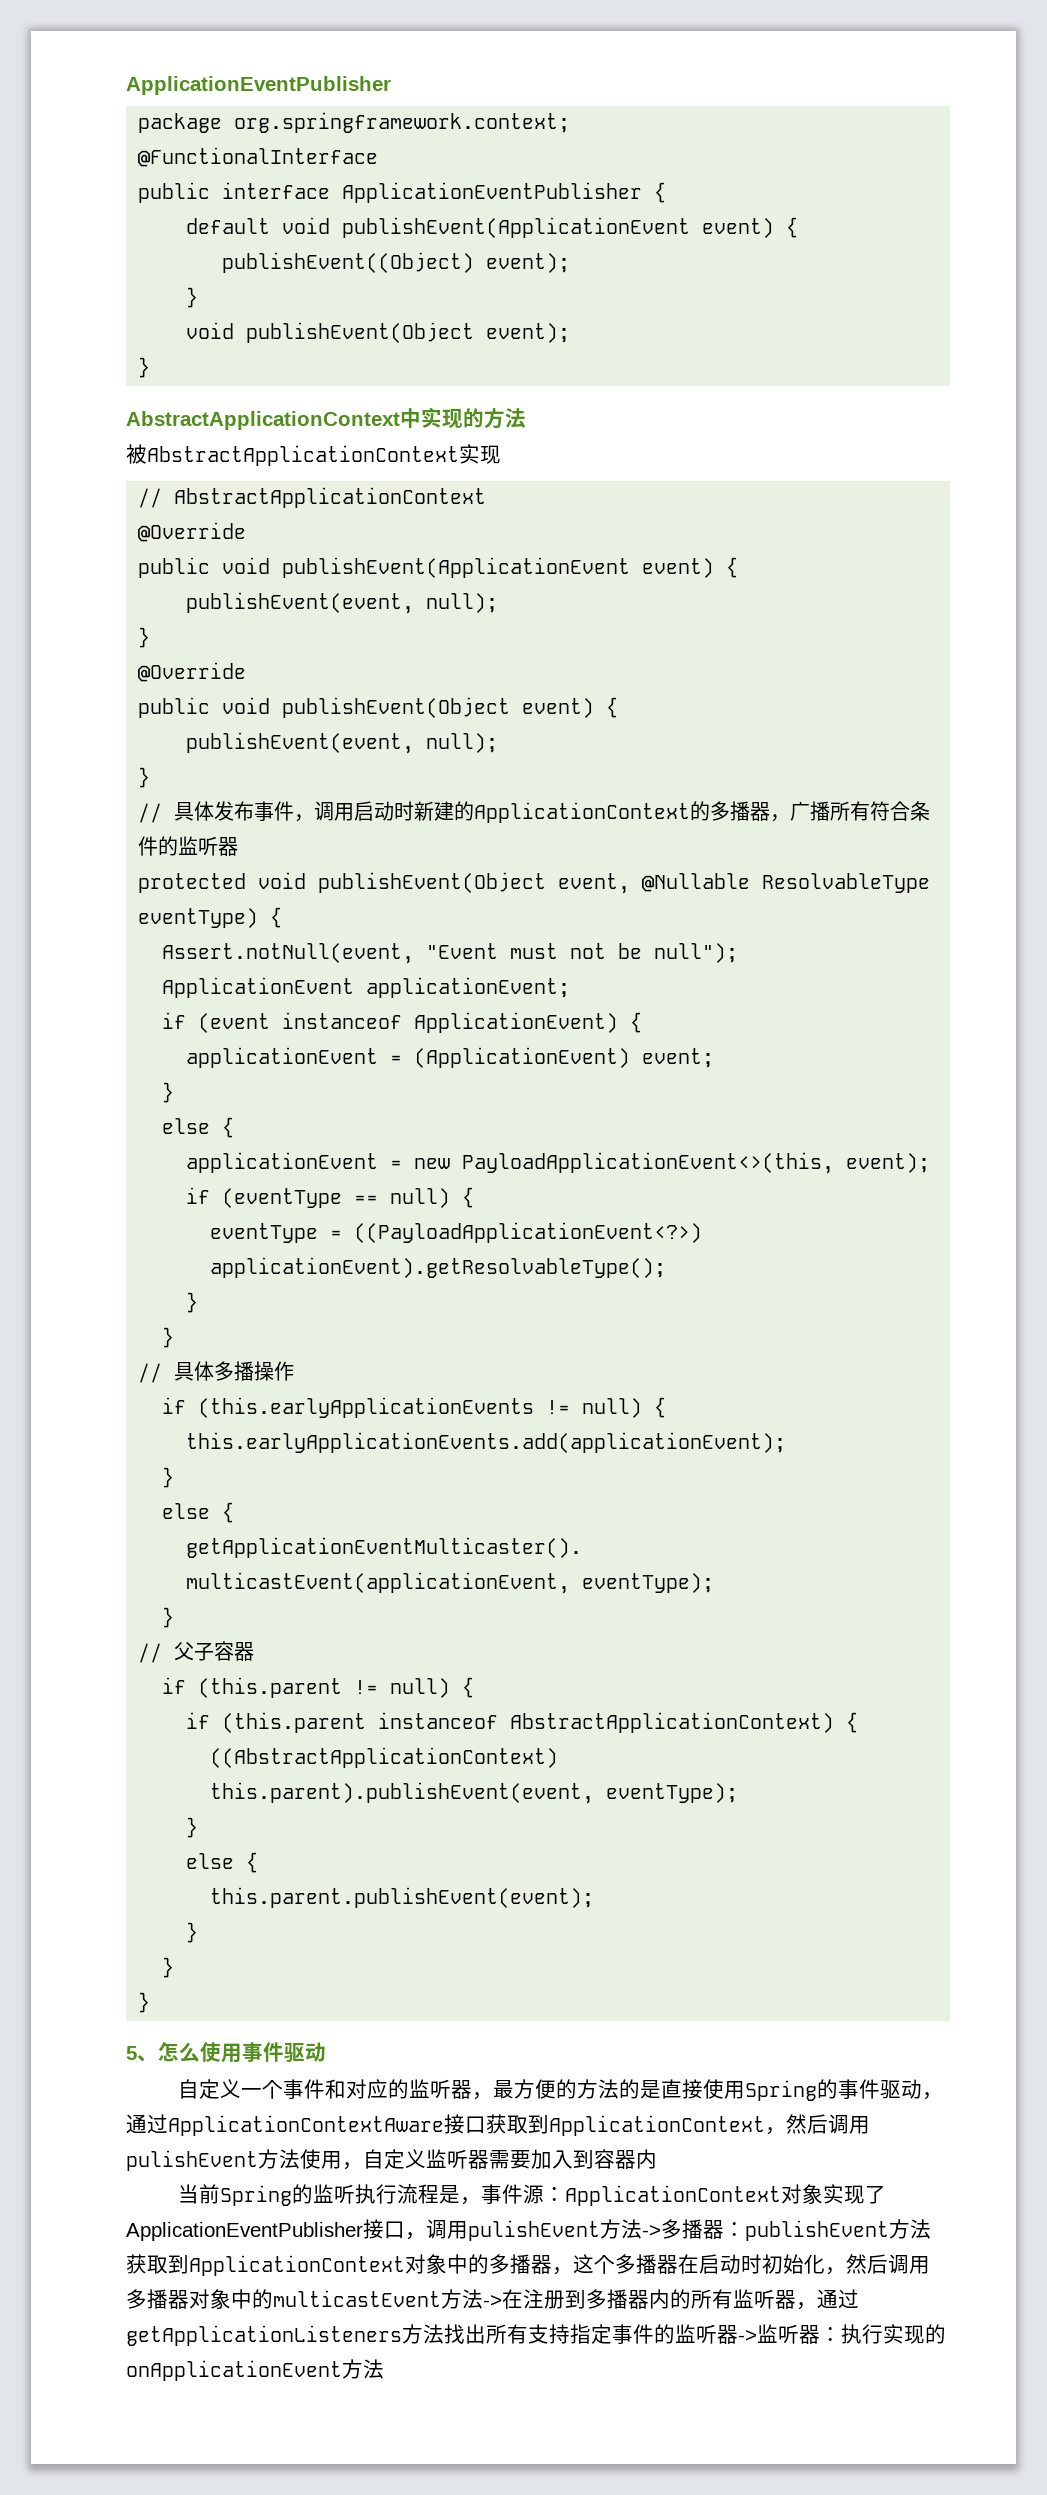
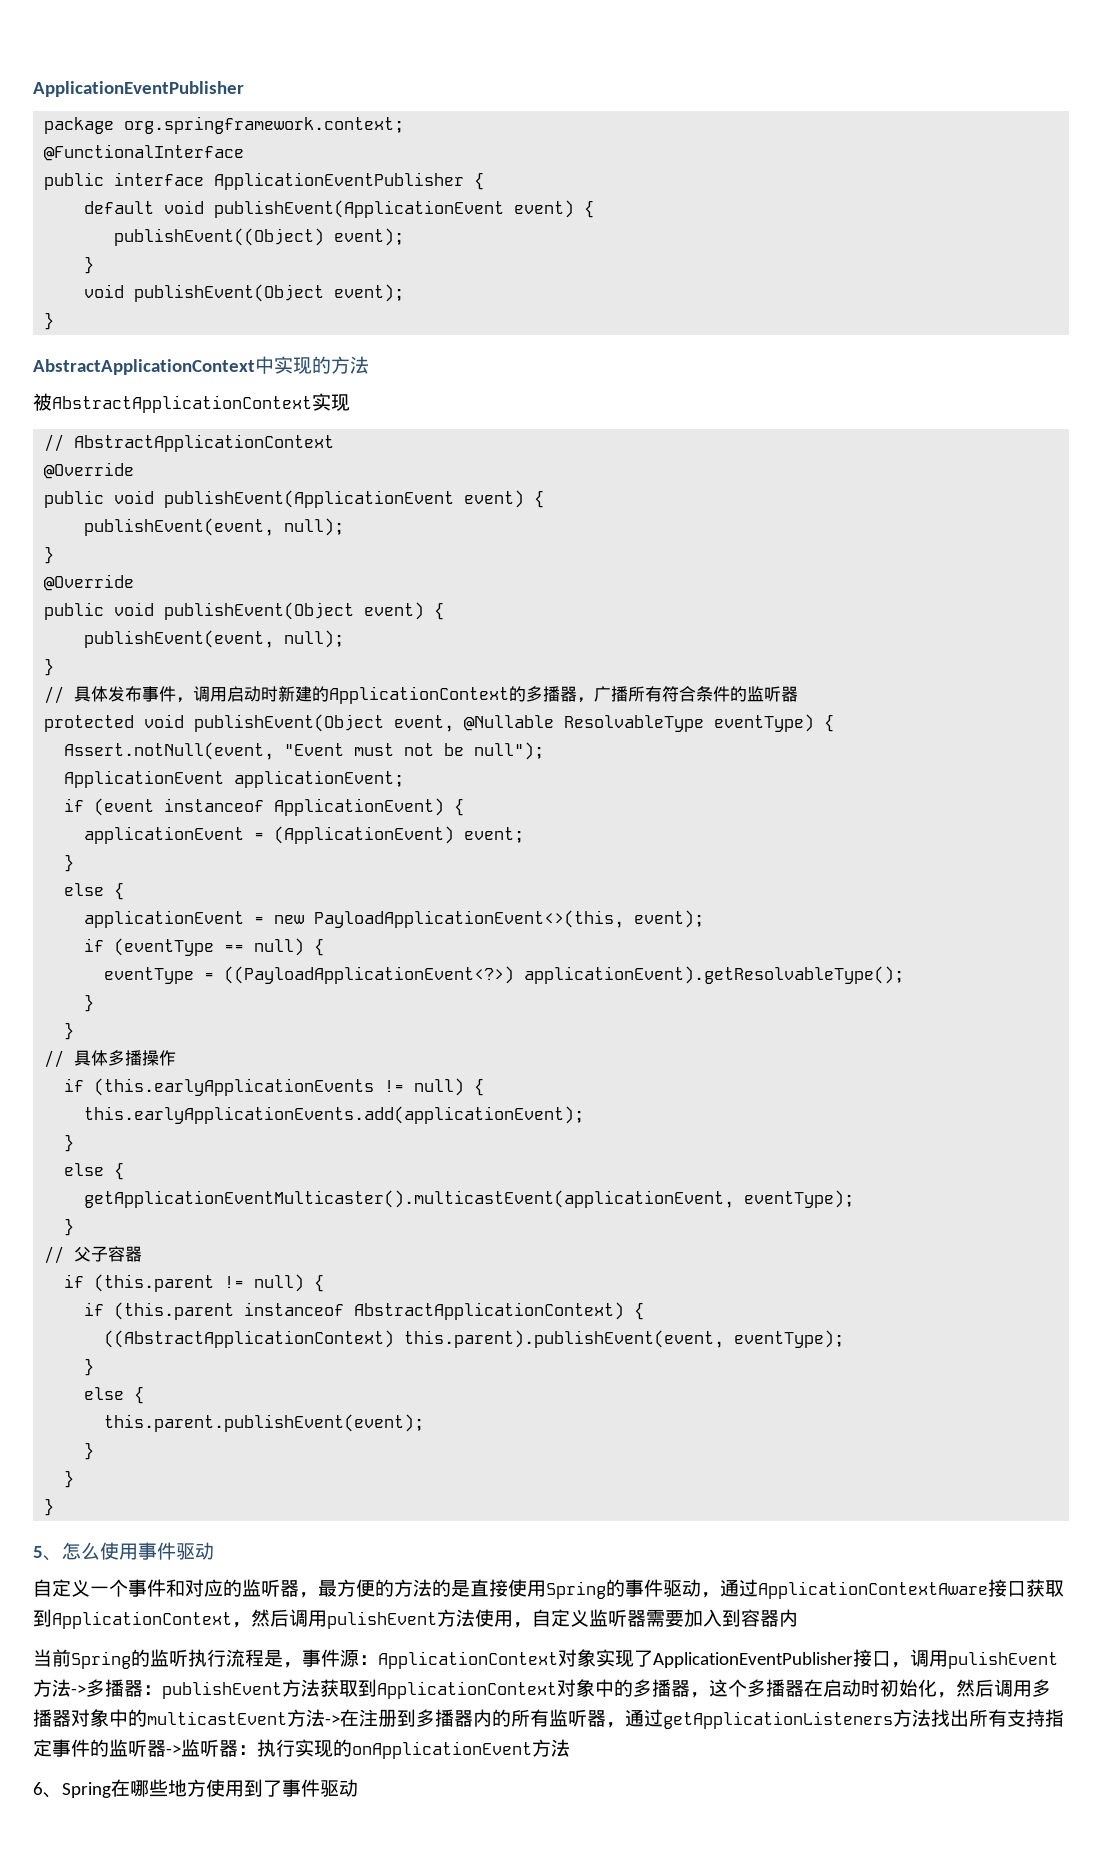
(384, 2369) none -> [33,1779,358,1798] // 6、Spring在哪些地方使用到了事件驱动

